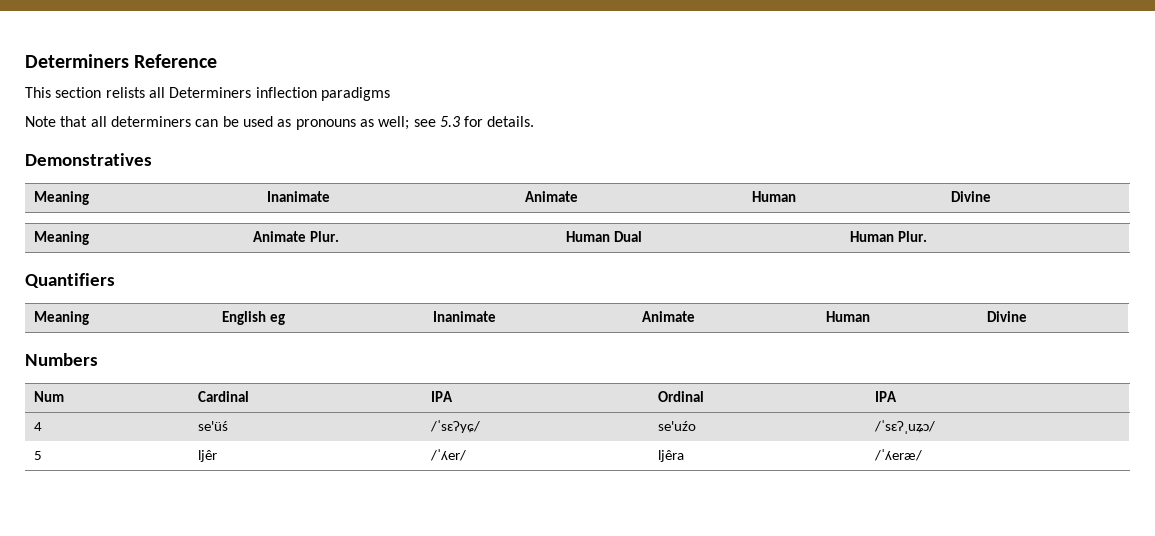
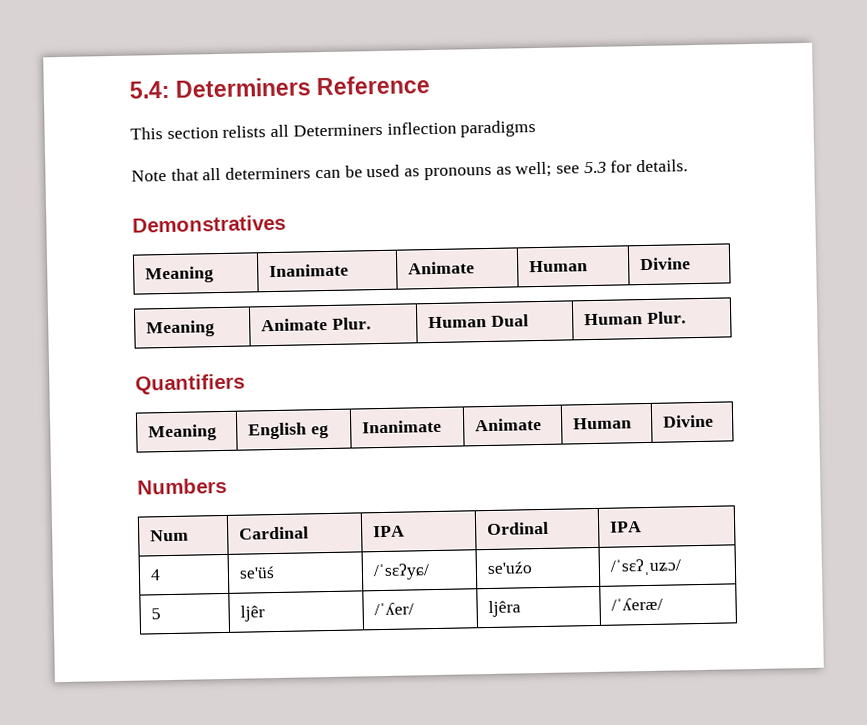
(25, 61) none -> [129,80,170,99] 5.4:

